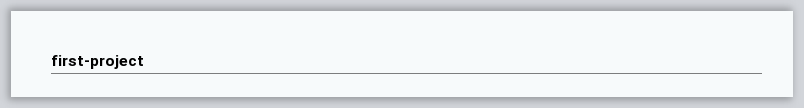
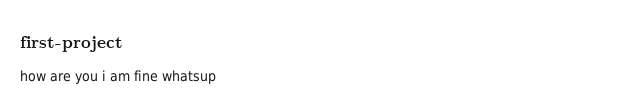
(144, 62) none -> [20,70,216,84] // how are you i am fine whatsup

